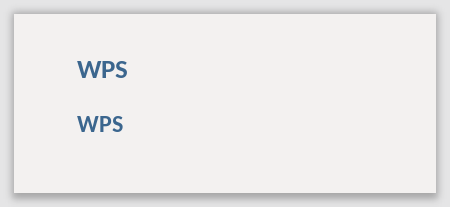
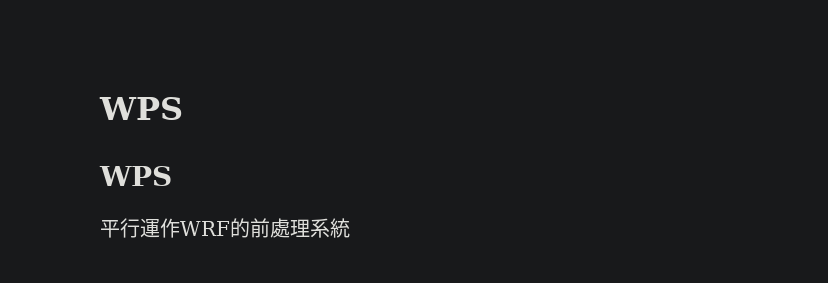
(123, 124) none -> [100,218,350,238] // 平行運作WRF的前處理系統

